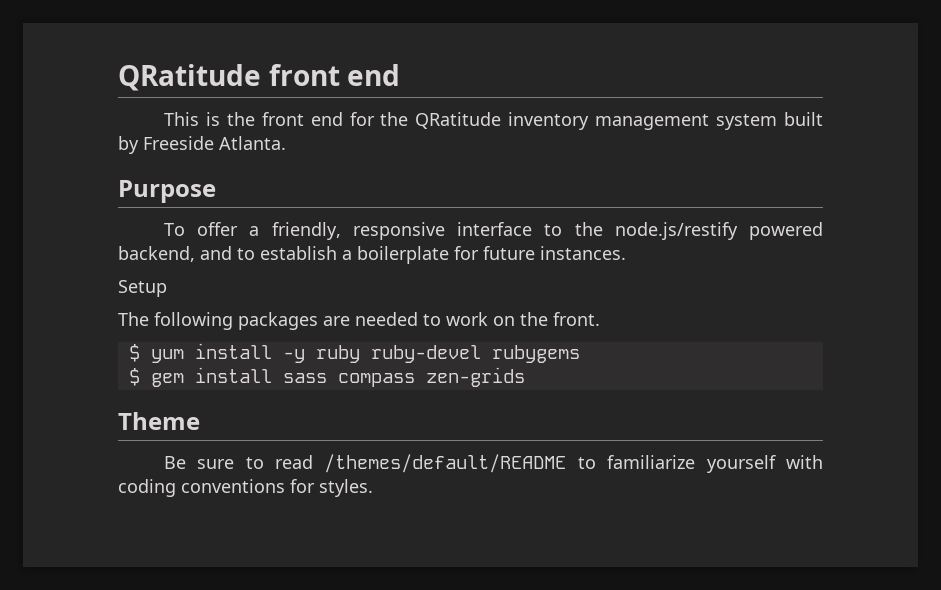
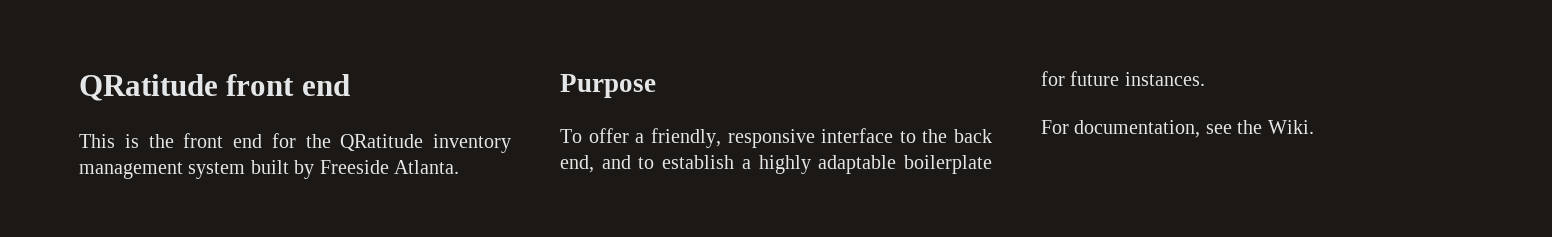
[614,222,823,240] [118,246,195,262] node.js/restify powered backend, -> [954,129,992,143] [560,155,594,173] back end,
(352, 255) none -> [758,155,897,174] highly adaptable
[118,280,167,297] [118,312,600,330] [128,343,580,363] [128,367,525,387] [118,412,200,430] [163,454,823,473] [118,479,373,497] Setup // The following packages are needed to work on the front. // $ yum install -y ruby ruby-devel rubygems // $ gem install sass compass zen-grids // Theme // Be sure to read /themes/default/README to familiarize yourself with coding conventions for styles. -> [1041,120,1314,138] For documentation, see the Wiki.

